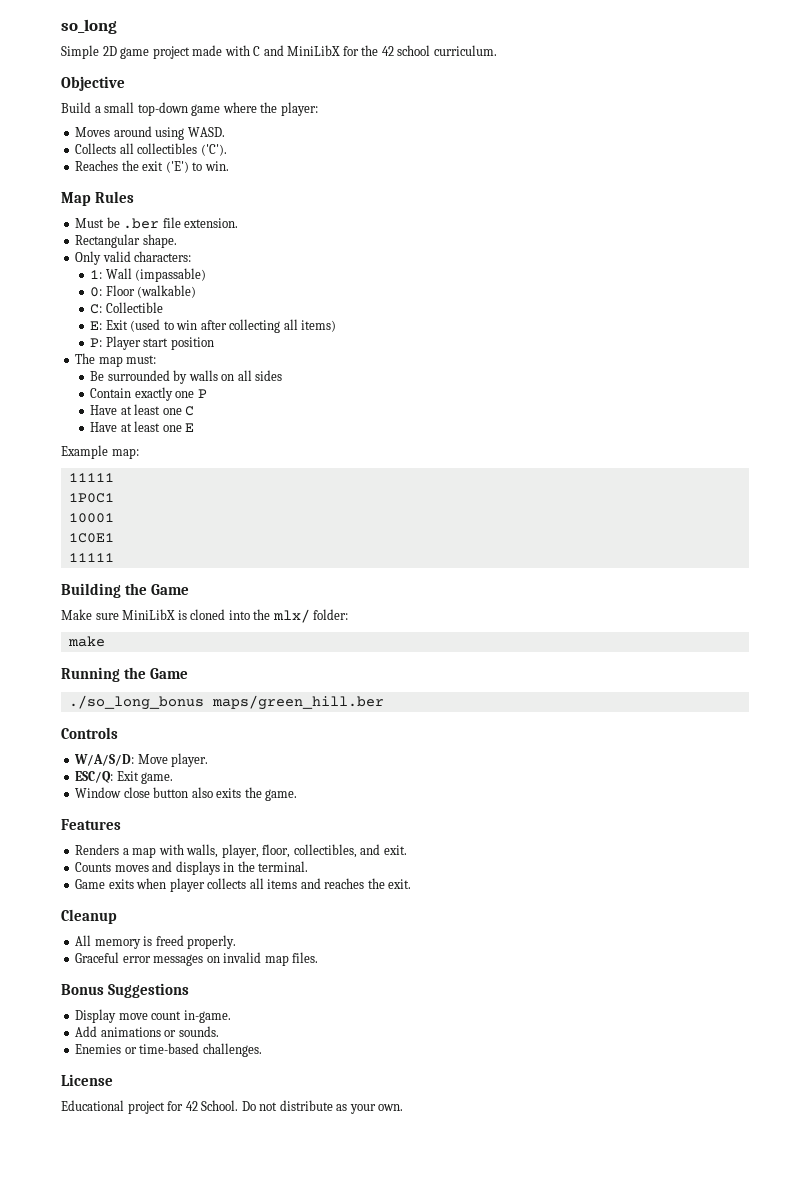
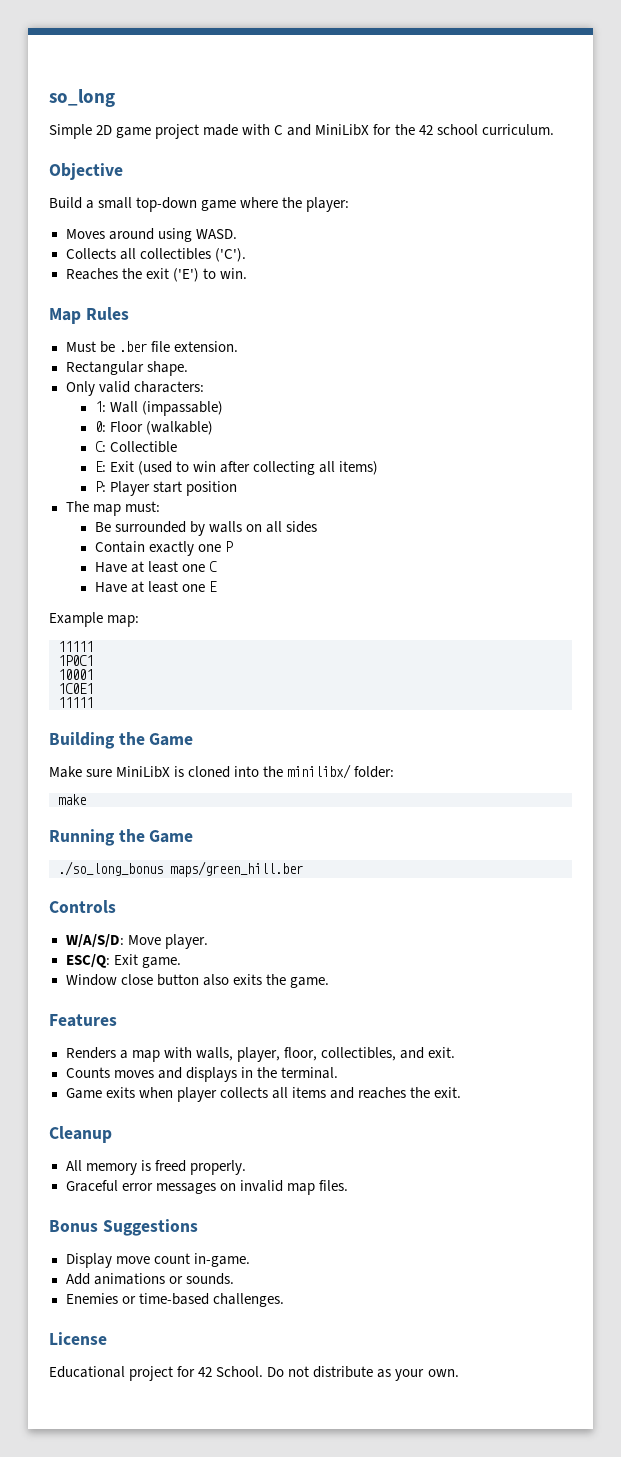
[272,609,310,623] mlx/ -> [287,764,352,779] minilibx/

